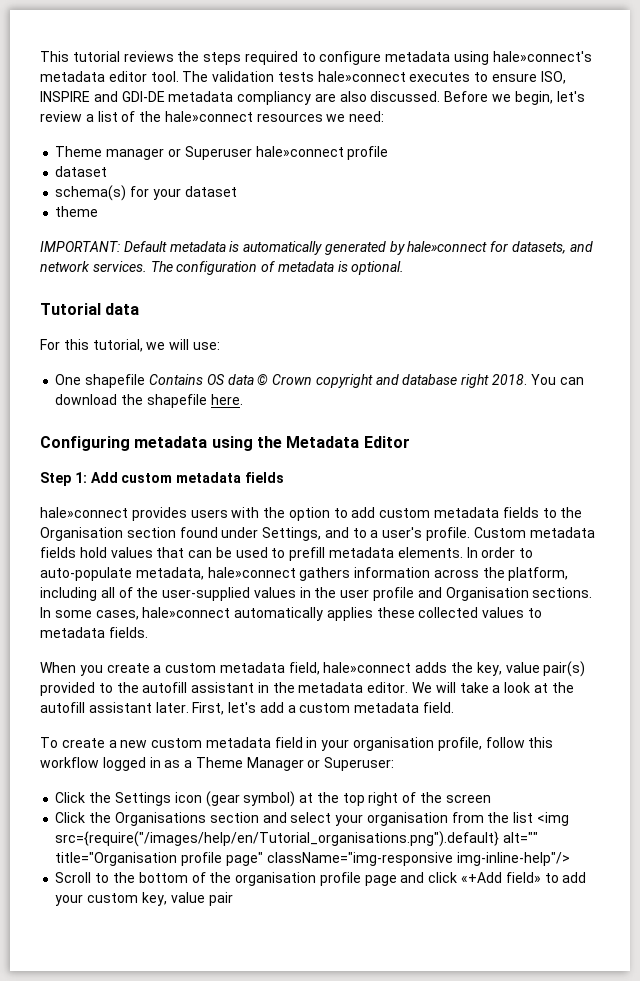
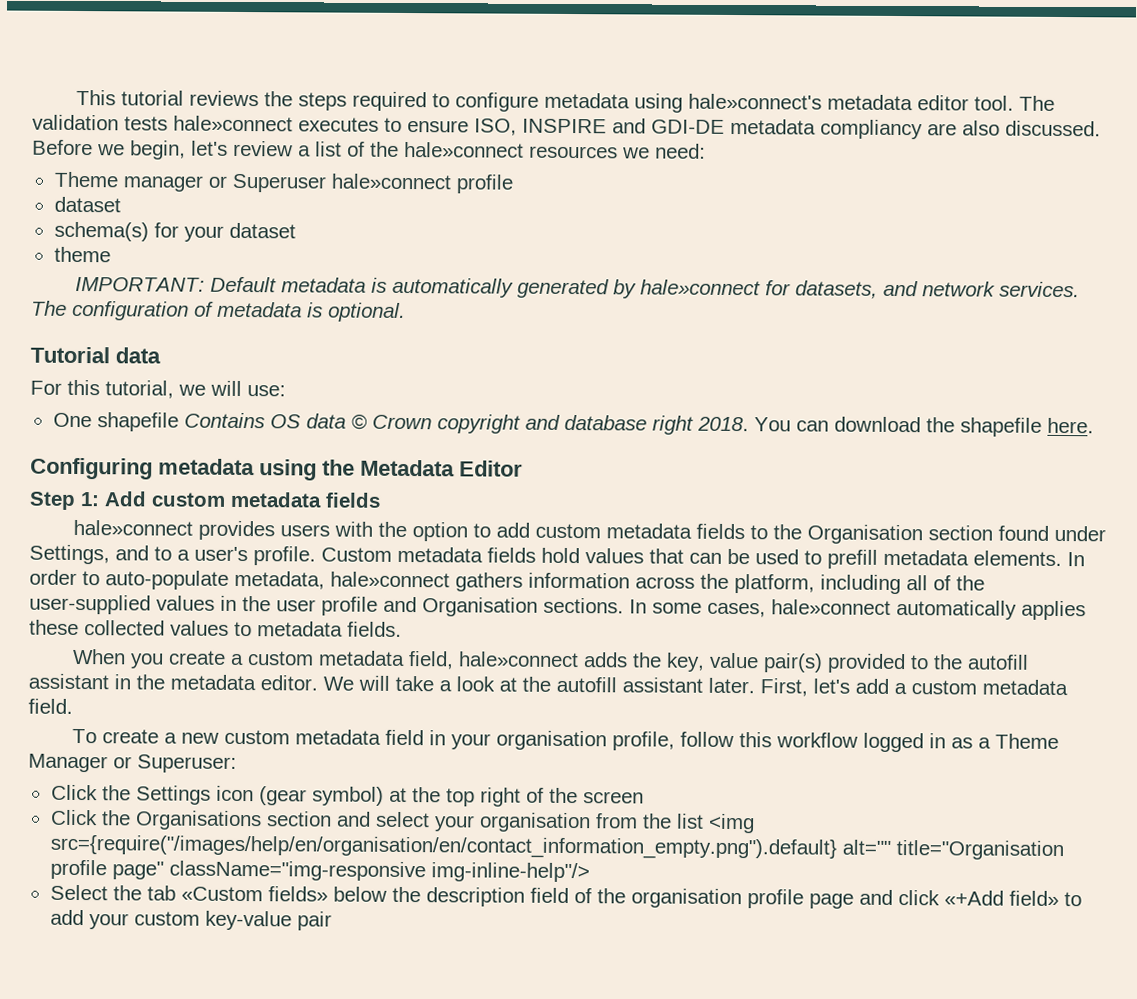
[55,831,500,847] src={require("/images/help/en/Tutorial_organisations.png").default} -> [49,834,837,860] src={require("/images/help/en/organisation/en/contact_information_empty.png").default}
[55,872,188,883] Scroll to the bottom -> [49,884,569,907] Select the tab «Custom fields» below the description field
[141,892,205,906] key, value -> [204,910,292,931] key-value

